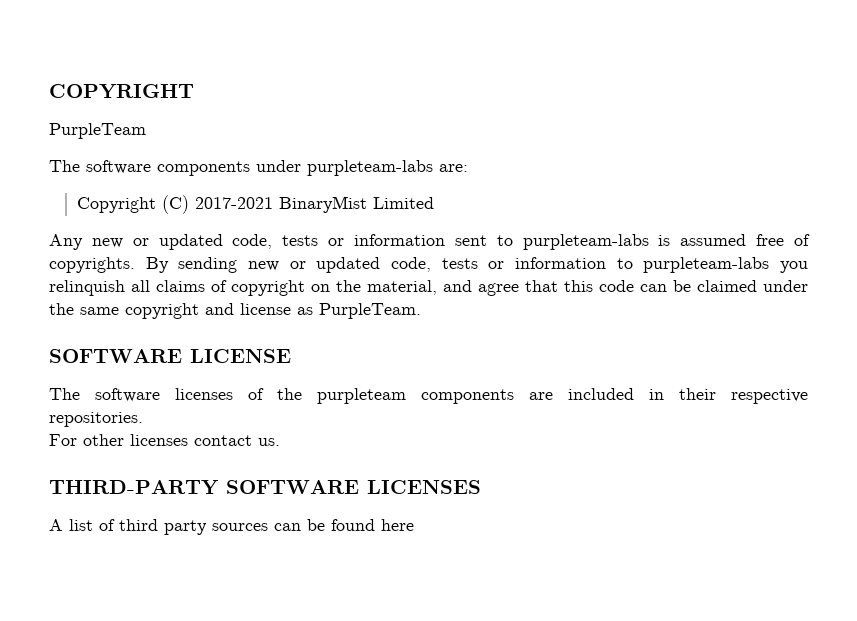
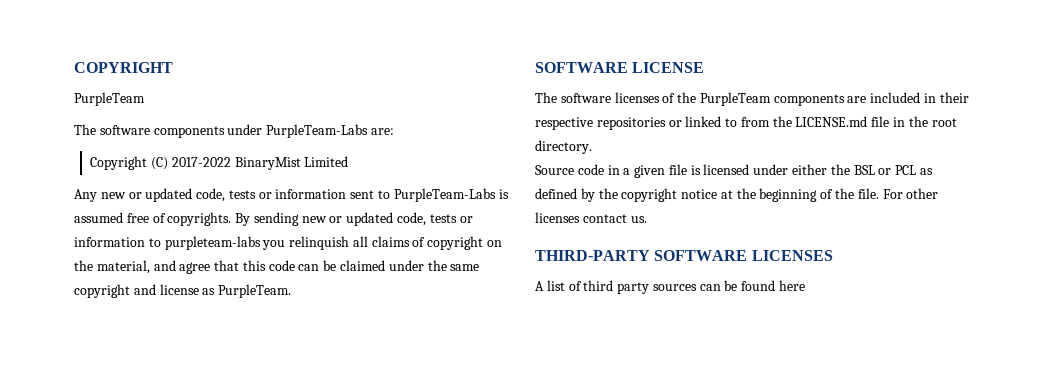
[307,160,433,176] purpleteam-labs -> [266,124,369,138] PurpleTeam-Labs
[194,197,273,209] 2017-2021 -> [171,157,231,167] 2017-2022
[522,234,649,250] purpleteam-labs -> [393,188,496,202] PurpleTeam-Labs
[317,388,406,404] purpleteam -> [699,92,771,106] PurpleTeam
[49,412,143,427] repositories. // -> [596,116,957,130] [535,140,592,154] [535,164,933,178] [535,188,879,202] repositories or linked to from the LICENSE.md file in the root directory. // Source code in a given file is licensed under either the BSL or PCL as defined by the copyright notice at the beginning of the file.

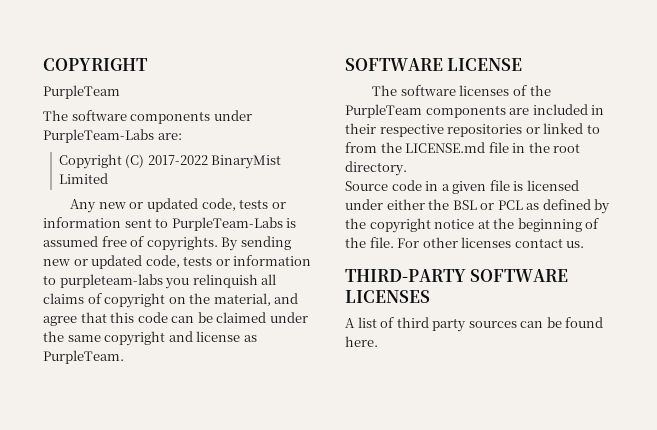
[779,280,806,291] here -> [345,336,378,347] here.

